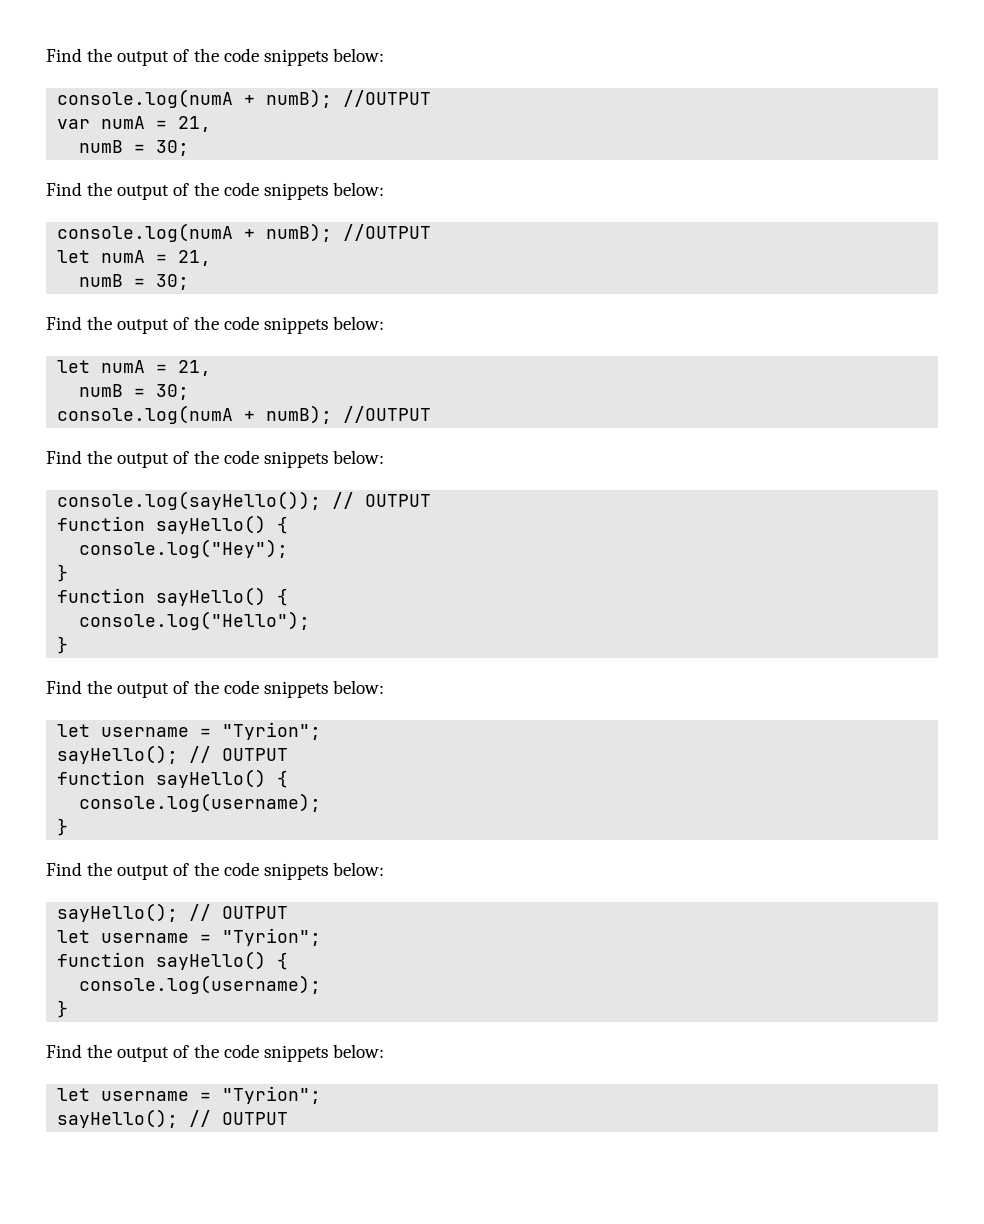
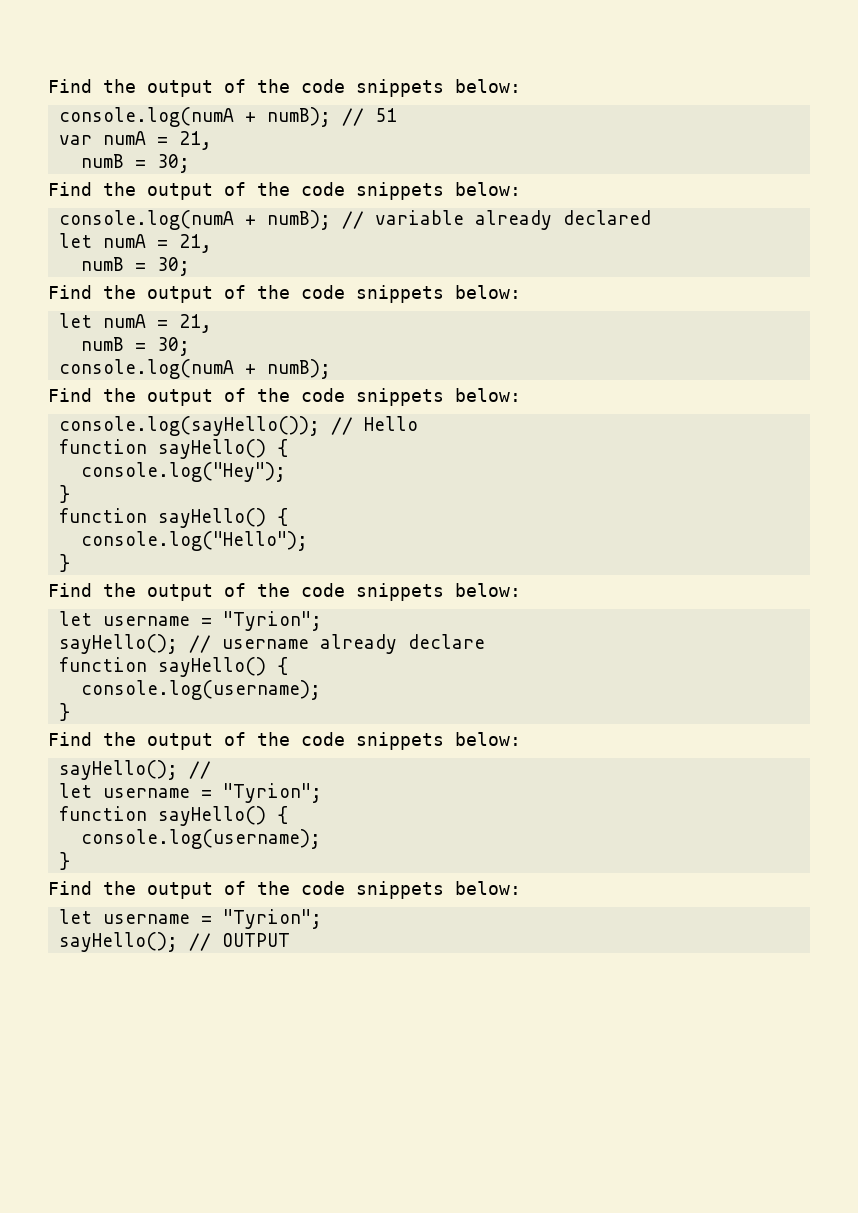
[343,90,432,107] //OUTPUT -> [341,108,397,126] // 51
[343,224,432,241] //OUTPUT -> [341,210,651,230] // variable already declared
[343,406,432,423] //OUTPUT -> (331, 369) none
[365,494,432,507] OUTPUT -> [363,416,418,431] Hello
[222,748,289,761] OUTPUT -> [221,634,485,654] username already declare
[222,906,289,919] OUTPUT -> (211, 770) none

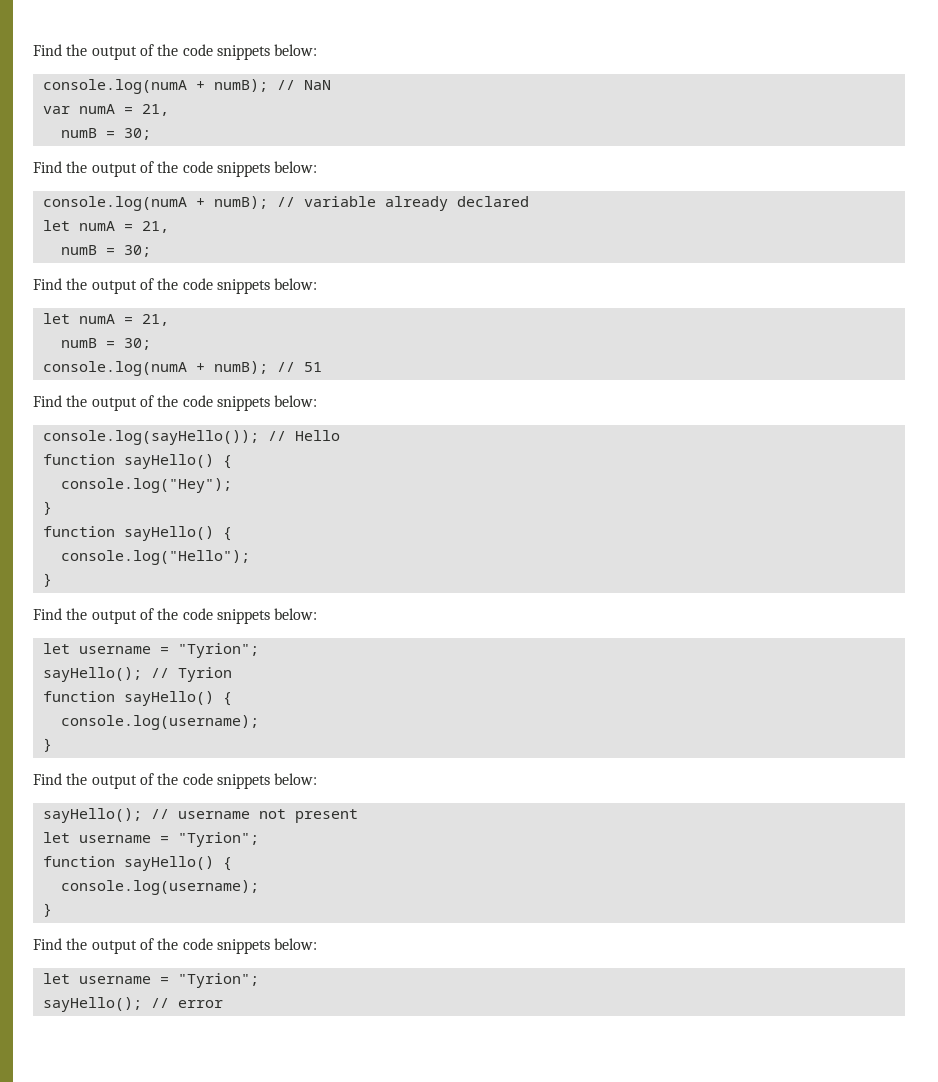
[374,108,397,122] 51 -> [303,80,331,90] NaN
(331, 369) none -> [276,362,322,372] // 51
[221,634,485,654] username already declare -> [177,667,232,682] Tyrion
(211, 770) none -> [177,809,358,823] username not present
[221,933,290,947] OUTPUT -> [177,1000,223,1008] error

